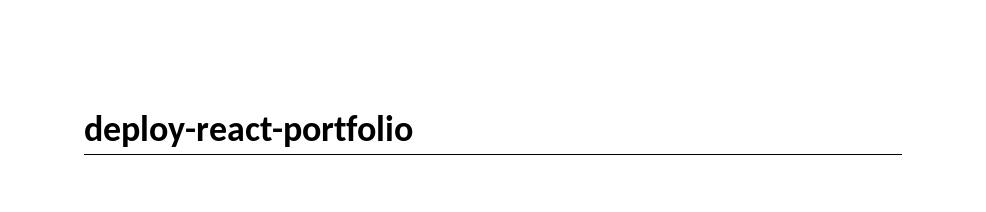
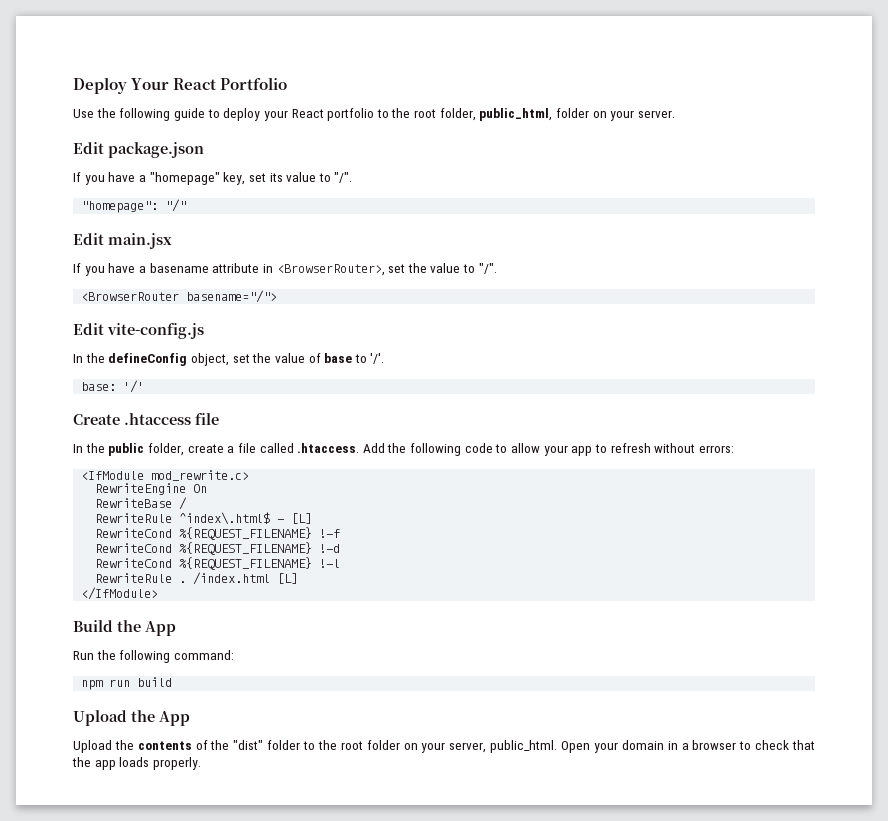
[84,115,413,147] deploy-react-portfolio -> [73,77,288,94] [73,108,675,121] [73,142,204,158] [73,172,353,185] [81,199,187,213] [73,233,172,249] [73,263,497,276] [81,290,278,303] [73,323,204,339] [73,353,385,366] [81,380,145,393] [73,413,219,425] [73,443,734,456] [81,470,250,481] [95,483,208,495] [95,497,188,510] [95,512,313,525] [95,527,341,540] [95,542,341,555] [95,557,341,570] [95,572,299,585] [81,587,159,600] [73,620,176,636] [73,650,234,663] [81,677,173,690] [73,710,190,726] [73,740,815,753] [72,757,201,770] Deploy Your React Portfolio // Use the following guide to deploy your React portfolio to the root folder, public_html, folder on your server. // Edit package.json // If you have a "homepage" key, set its value to "/". // "homepage": "/" // Edit main.jsx // If you have a basename attribute in <BrowserRouter>, set the value to "/". // <BrowserRouter basename="/"> // Edit vite-config.js // In the defineConfig object, set the value of base to '/'. // base: '/' // Create .htaccess file // In the public folder, create a file called .htaccess. Add the following code to allow your app to refresh without errors: // <IfModule mod_rewrite.c> // RewriteEngine On // RewriteBase / // RewriteRule ^index\.html$ - [L] // RewriteCond %{REQUEST_FILENAME} !-f // RewriteCond %{REQUEST_FILENAME} !-d // RewriteCond %{REQUEST_FILENAME} !-l // RewriteRule . /index.html [L] // </IfModule> // Build the App // Run the following command: // npm run build // Upload the App // Upload the contents of the "dist" folder to the root folder on your server, public_html. Open your domain in a browser to check that the app loads properly.

